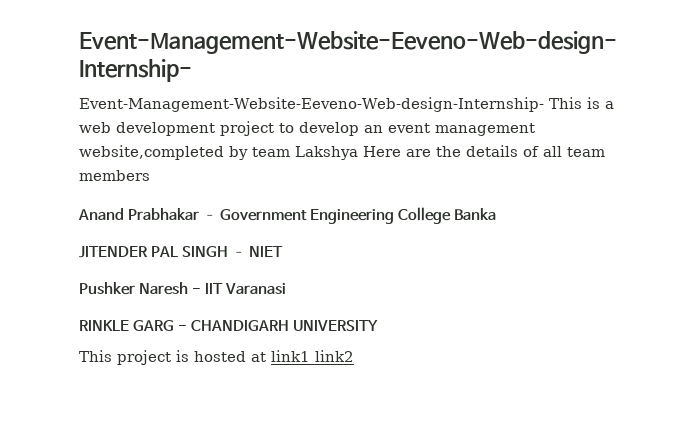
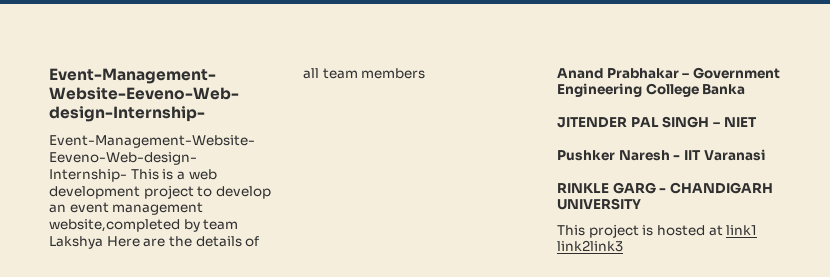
[315,350,354,362] link2 -> [557,240,623,252] link2link3

